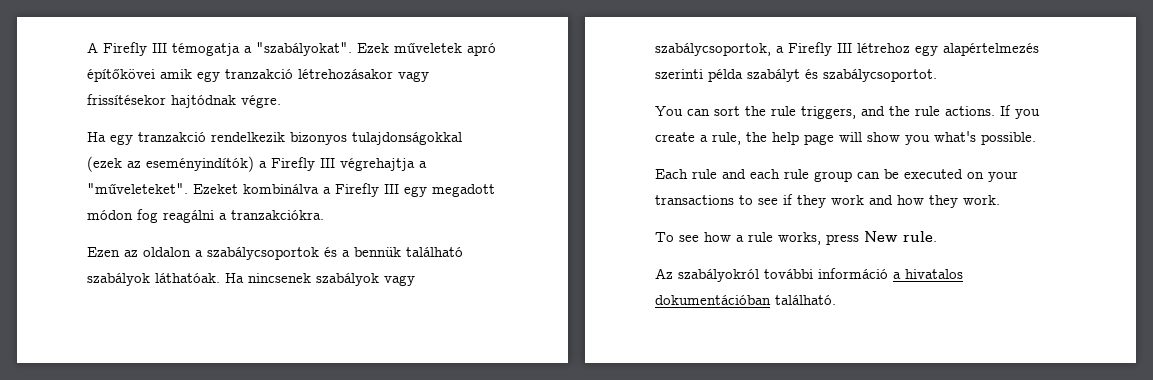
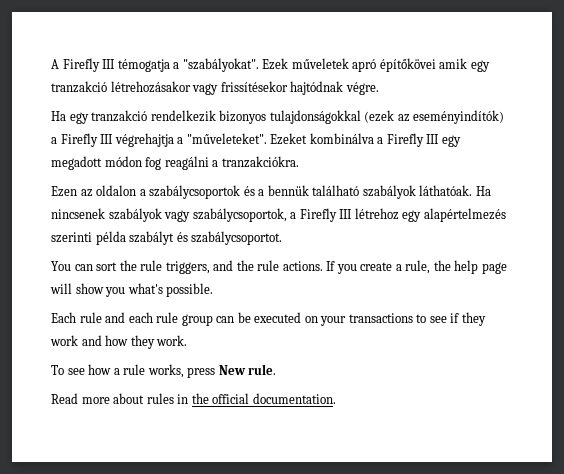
[655,268,963,282] [655,295,836,305] Az szabályokról további információ a hivatalos dokumentációban található. -> [51,393,336,404] Read more about rules in the official documentation.

